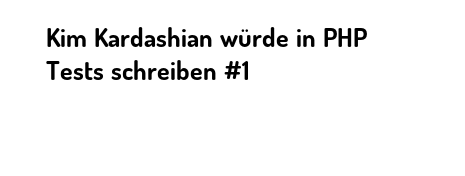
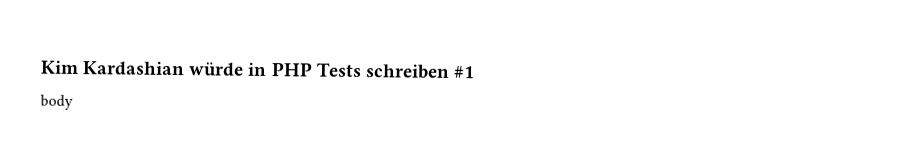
(250, 70) none -> [40,94,73,110] // body

